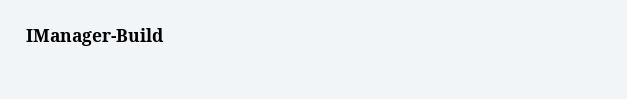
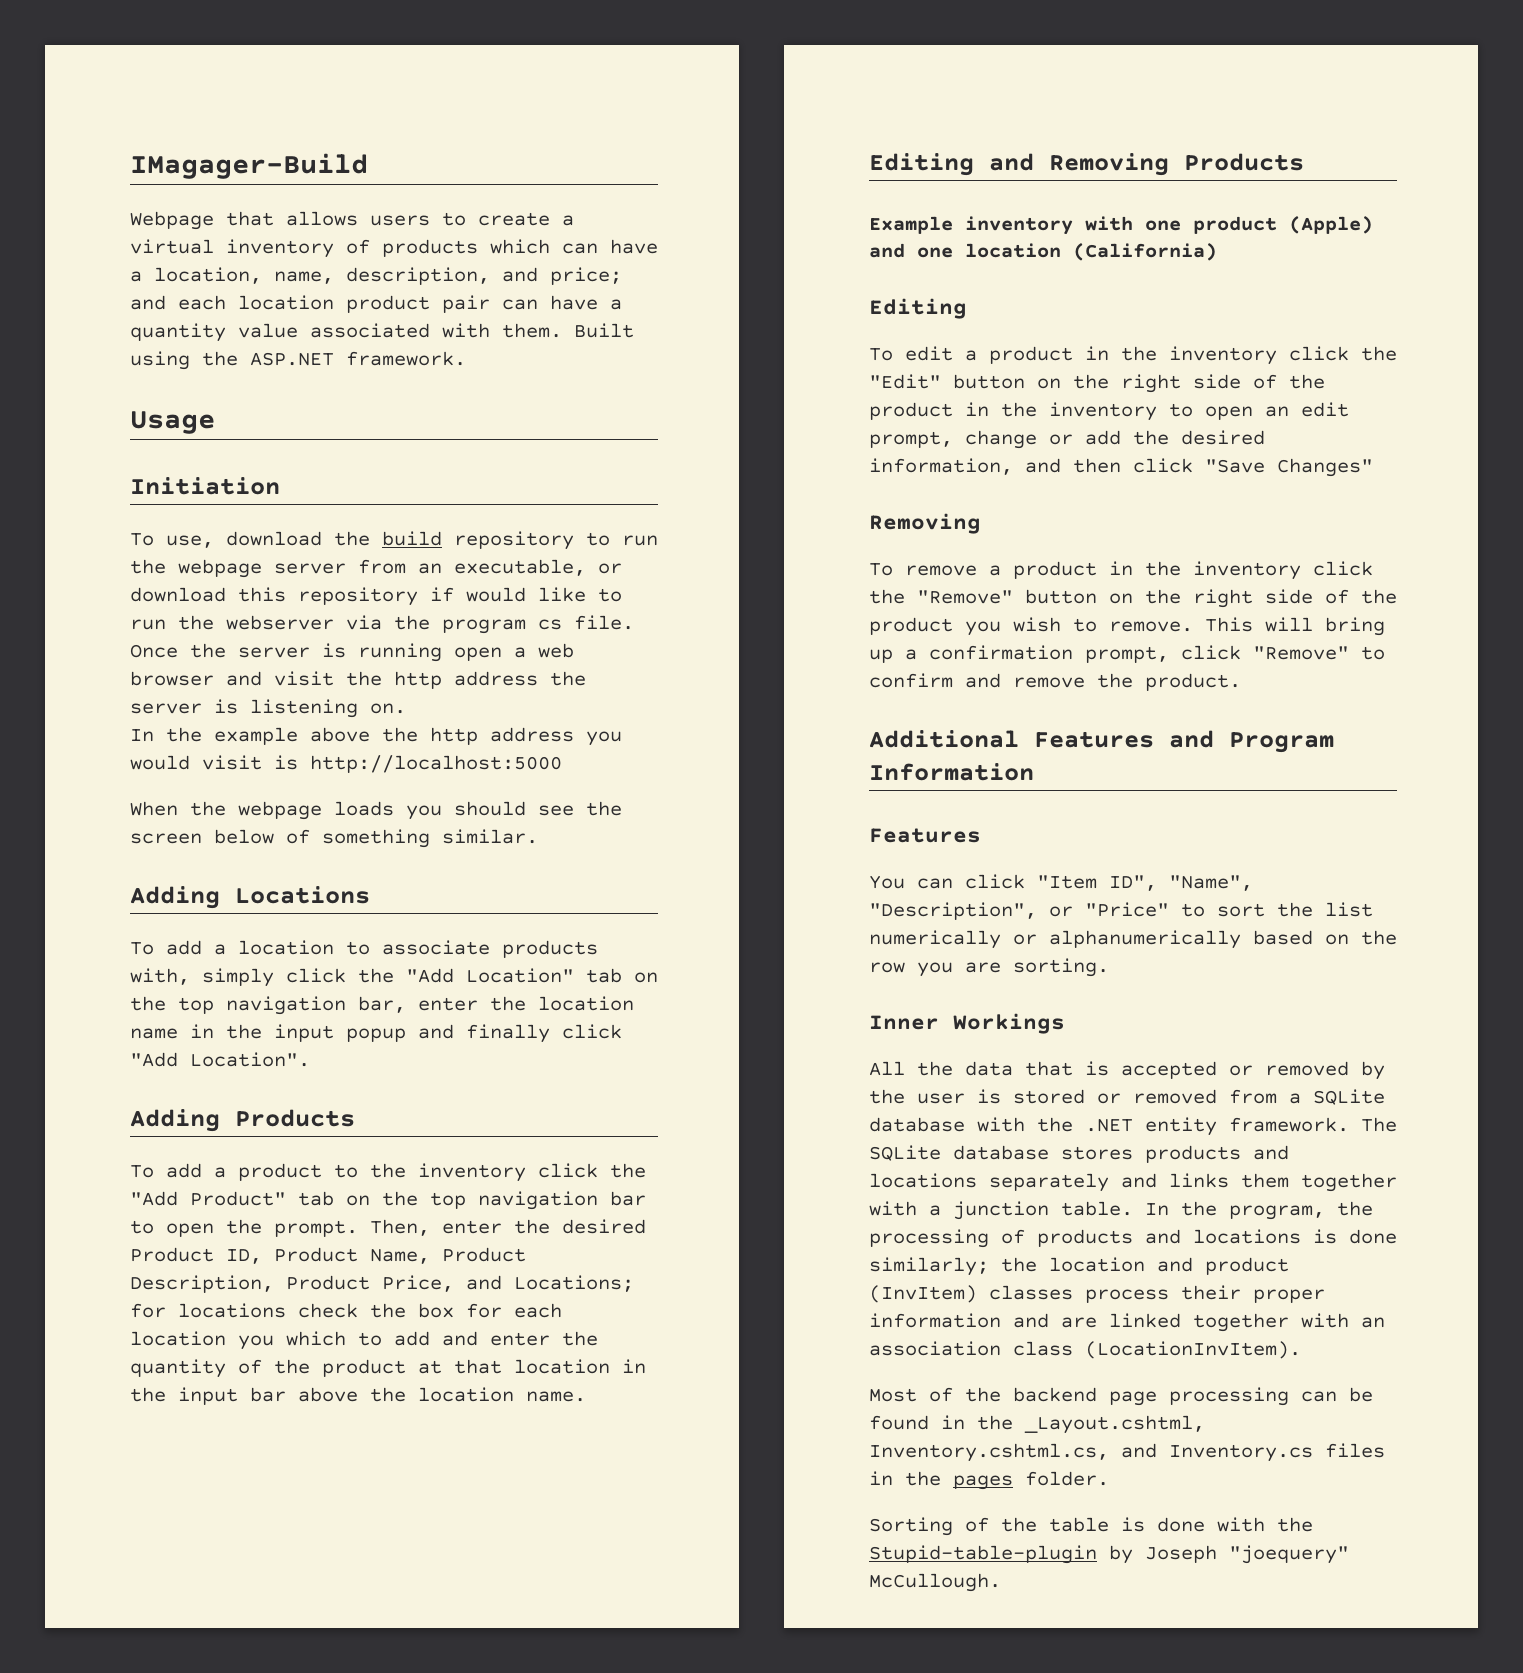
[26,28,164,46] IManager-Build -> [130,153,368,179] [130,211,574,230] [130,239,658,258] [130,267,622,285] [130,295,622,313] [130,323,634,342] [130,351,466,370] [130,411,215,434] [130,477,280,495] [130,531,658,550] [130,559,622,578] [130,587,622,606] [130,615,634,634] [130,643,574,662] [130,671,586,689] [130,699,406,718] [130,727,622,746] [130,755,562,773] [130,801,622,820] [130,829,538,848] [130,886,370,909] [130,940,598,958] [130,968,658,987] [130,996,634,1015] [130,1024,622,1043] [130,1052,310,1067] [130,1109,355,1132] [130,1163,646,1182] [130,1191,646,1210] [130,1219,646,1237] [130,1247,526,1264] [130,1275,634,1293] [130,1303,562,1318] [130,1331,598,1350] [130,1359,646,1378] [130,1387,586,1405] [869,153,1304,176] [869,216,1373,235] [869,243,1217,261] [869,298,967,319] [869,346,1397,365] [869,374,1325,393] [869,402,1349,421] [869,430,1265,449] [869,458,1373,477] [869,513,981,534] [869,561,1373,580] [869,589,1397,608] [869,617,1385,636] [869,645,1385,663] [869,673,1241,691] [869,730,1334,753] [869,763,1034,781] [869,828,981,843] [869,874,1253,891] [869,902,1373,920] [869,930,1397,949] [869,958,1109,977] [869,1013,1065,1034] [869,1061,1385,1080] [869,1089,1385,1105] [869,1117,1397,1136] [869,1145,1289,1163] [869,1173,1397,1192] [869,1201,1373,1220] [869,1229,1397,1248] [869,1257,1289,1276] [869,1285,1325,1303] [869,1313,1385,1332] [869,1341,1301,1359] [869,1387,1373,1406] [869,1415,1205,1434] [869,1443,1385,1462] [869,1471,1109,1490] [869,1517,1313,1536] [869,1545,1349,1564] [869,1573,1001,1592] IMagager-Build // Webpage that allows users to create a virtual inventory of products which can have a location, name, description, and price; and each location product pair can have a quantity value associated with them. Built using the ASP.NET framework. // Usage // Initiation // To use, download the build repository to run the webpage server from an executable, or download this repository if would like to run the webserver via the program cs file. Once the server is running open a web browser and visit the http address the server is listening on. // In the example above the http address you would visit is http://localhost:5000 // When the webpage loads you should see the screen below of something similar. // Adding Locations // To add a location to associate products with, simply click the "Add Location" tab on the top navigation bar, enter the location name in the input popup and finally click "Add Location". // Adding Products // To add a product to the inventory click the "Add Product" tab on the top navigation bar to open the prompt. Then, enter the desired Product ID, Product Name, Product Description, Product Price, and Locations; for locations check the box for each location you which to add and enter the quantity of the product at that location in the input bar above the location name. // Editing and Removing Products // Example inventory with one product (Apple) and one location (California) // Editing // To edit a product in the inventory click the "Edit" button on the right side of the product in the inventory to open an edit prompt, change or add the desired information, and then click "Save Changes" // Removing // To remove a product in the inventory click the "Remove" button on the right side of the product you wish to remove. This will bring up a confirmation prompt, click "Remove" to confirm and remove the product. // Additional Features and Program Information // Features // You can click "Item ID", "Name", "Description", or "Price" to sort the list numerically or alphanumerically based on the row you are sorting. // Inner Workings // All the data that is accepted or removed by the user is stored or removed from a SQLite database with the .NET entity framework. The SQLite database stores products and locations separately and links them together with a junction table. In the program, the processing of products and locations is done similarly; the location and product (InvItem) classes process their proper information and are linked together with an association class (LocationInvItem). // Most of the backend page processing can be found in the _Layout.cshtml, Inventory.cshtml.cs, and Inventory.cs files in the pages folder. // Sorting of the table is done with the Stupid-table-plugin by Joseph "joequery" McCullough.

